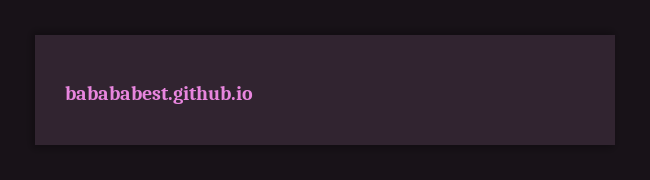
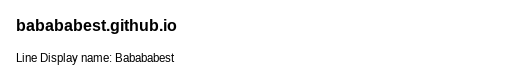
(253, 94) none -> [16,53,176,65] // Line Display name: Babababest

